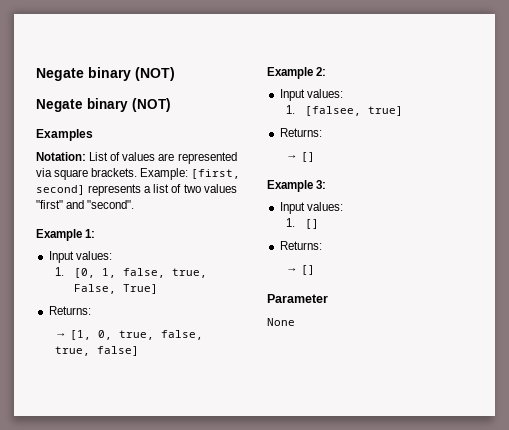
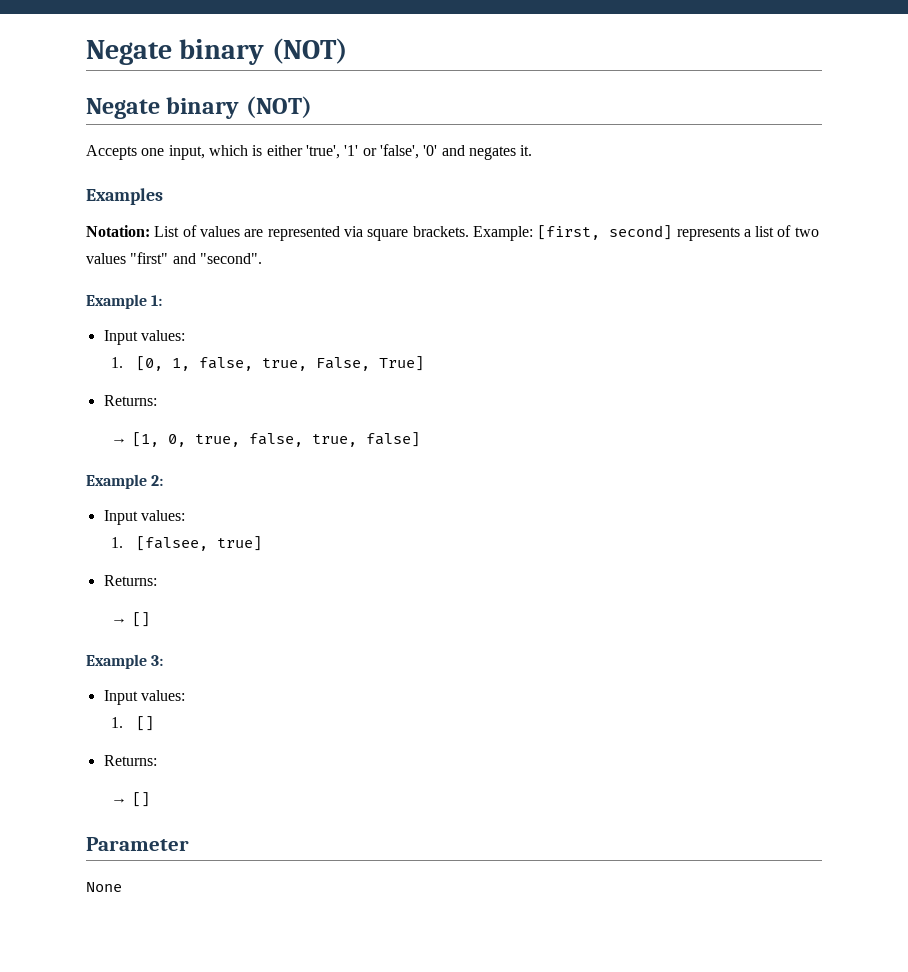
(171, 105) none -> [86,144,533,160] // Accepts one input, which is either 'true', '1' or 'false', '0' and negates it.

